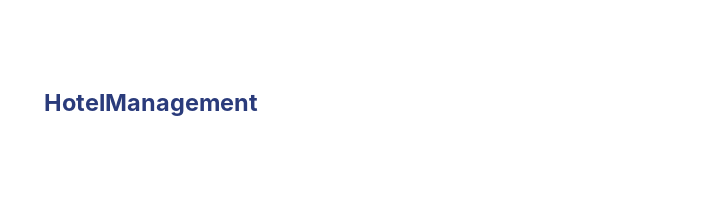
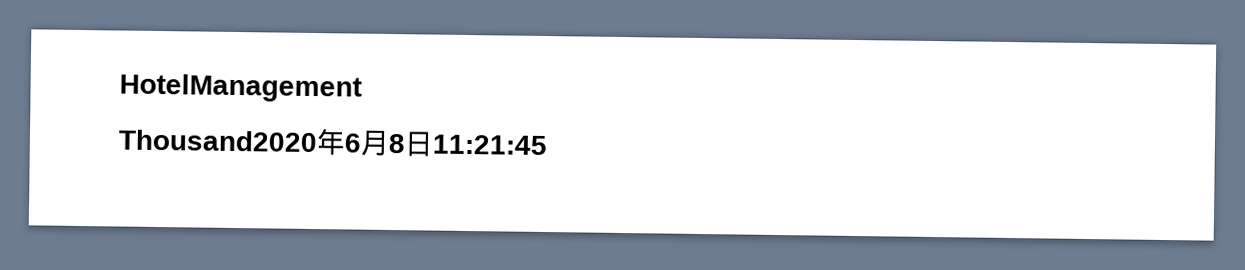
(258, 105) none -> [118,128,547,157] // Thousand2020年6月8日11:21:45

